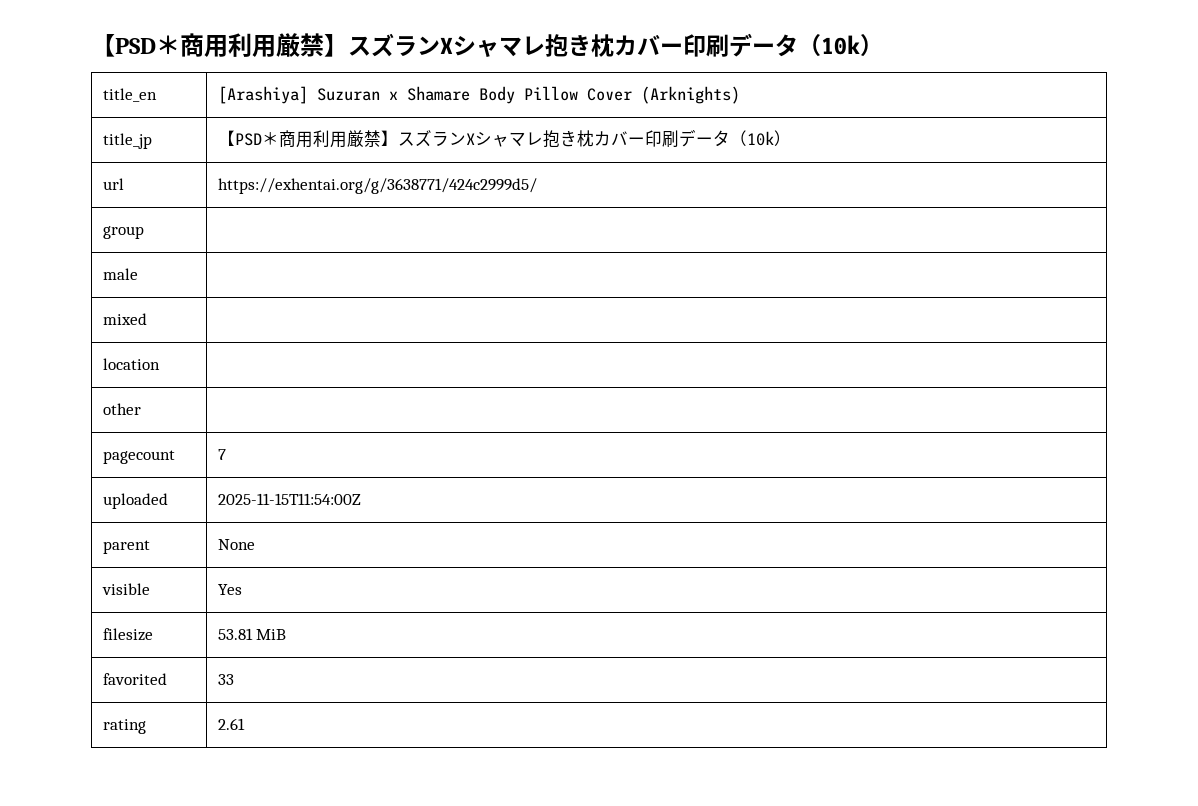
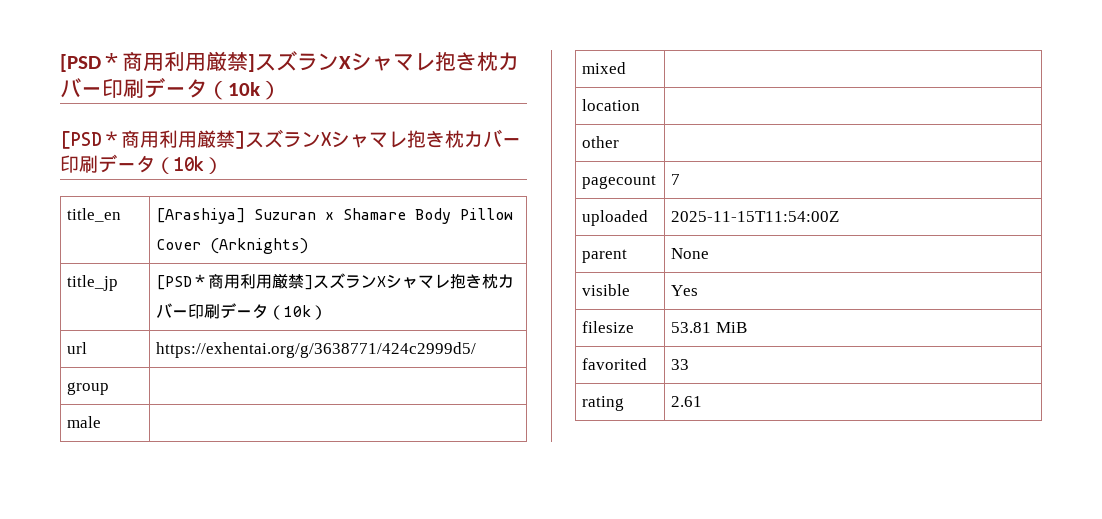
[91,33,348,57] 【PSD＊商用利用厳禁】 -> [60,51,519,72] [60,77,281,100] [60,130,245,149] [PSD＊商用利用厳禁]スズランXシャマレ抱き枕カバー印刷データ（10k） // [PSD＊商用利用厳禁]
[217,130,398,148] 【PSD＊商用利用厳禁】 -> [156,273,314,290] [PSD＊商用利用厳禁]

